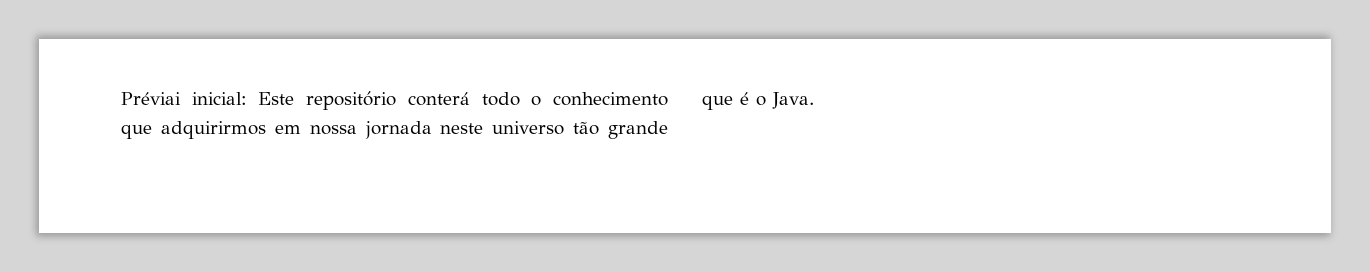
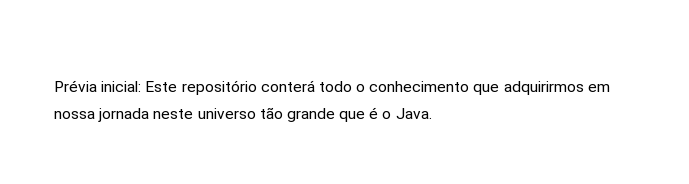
[121,92,181,105] Préviai -> [54,80,97,92] Prévia

